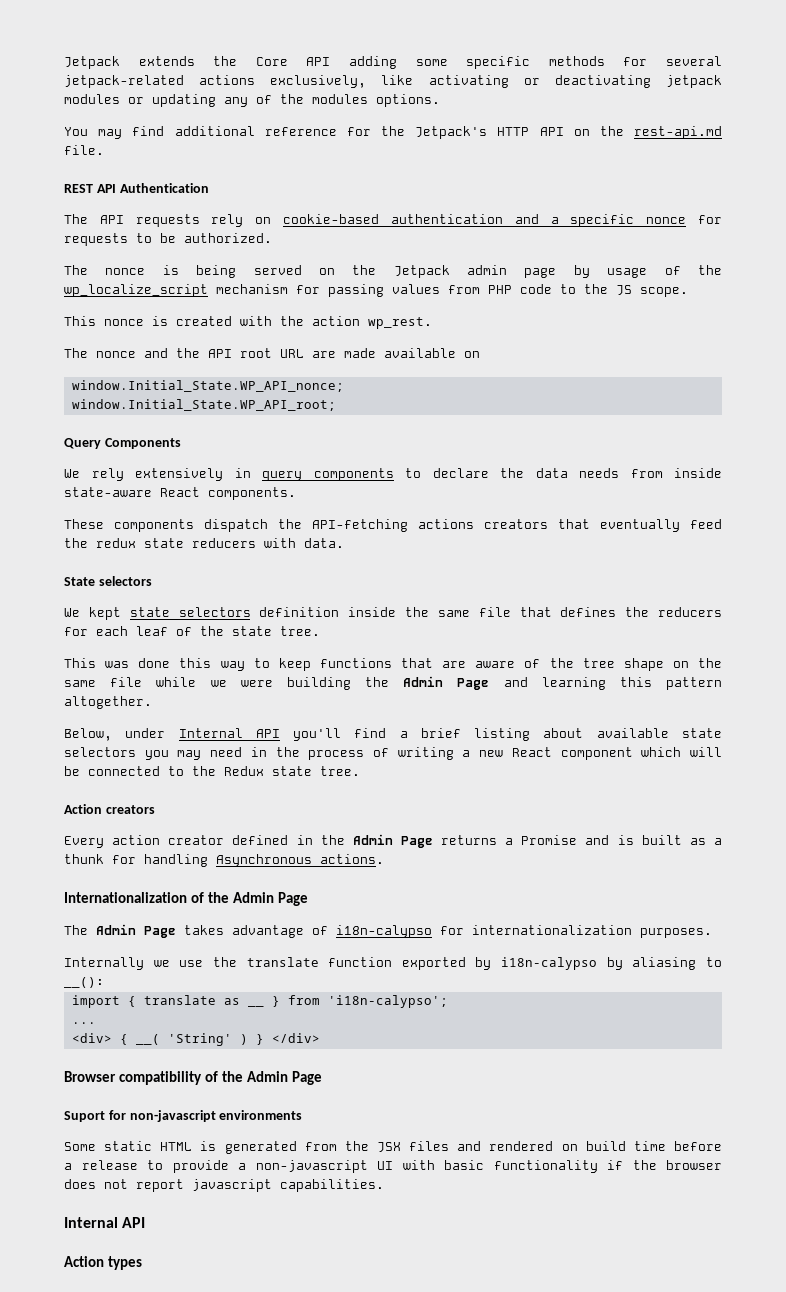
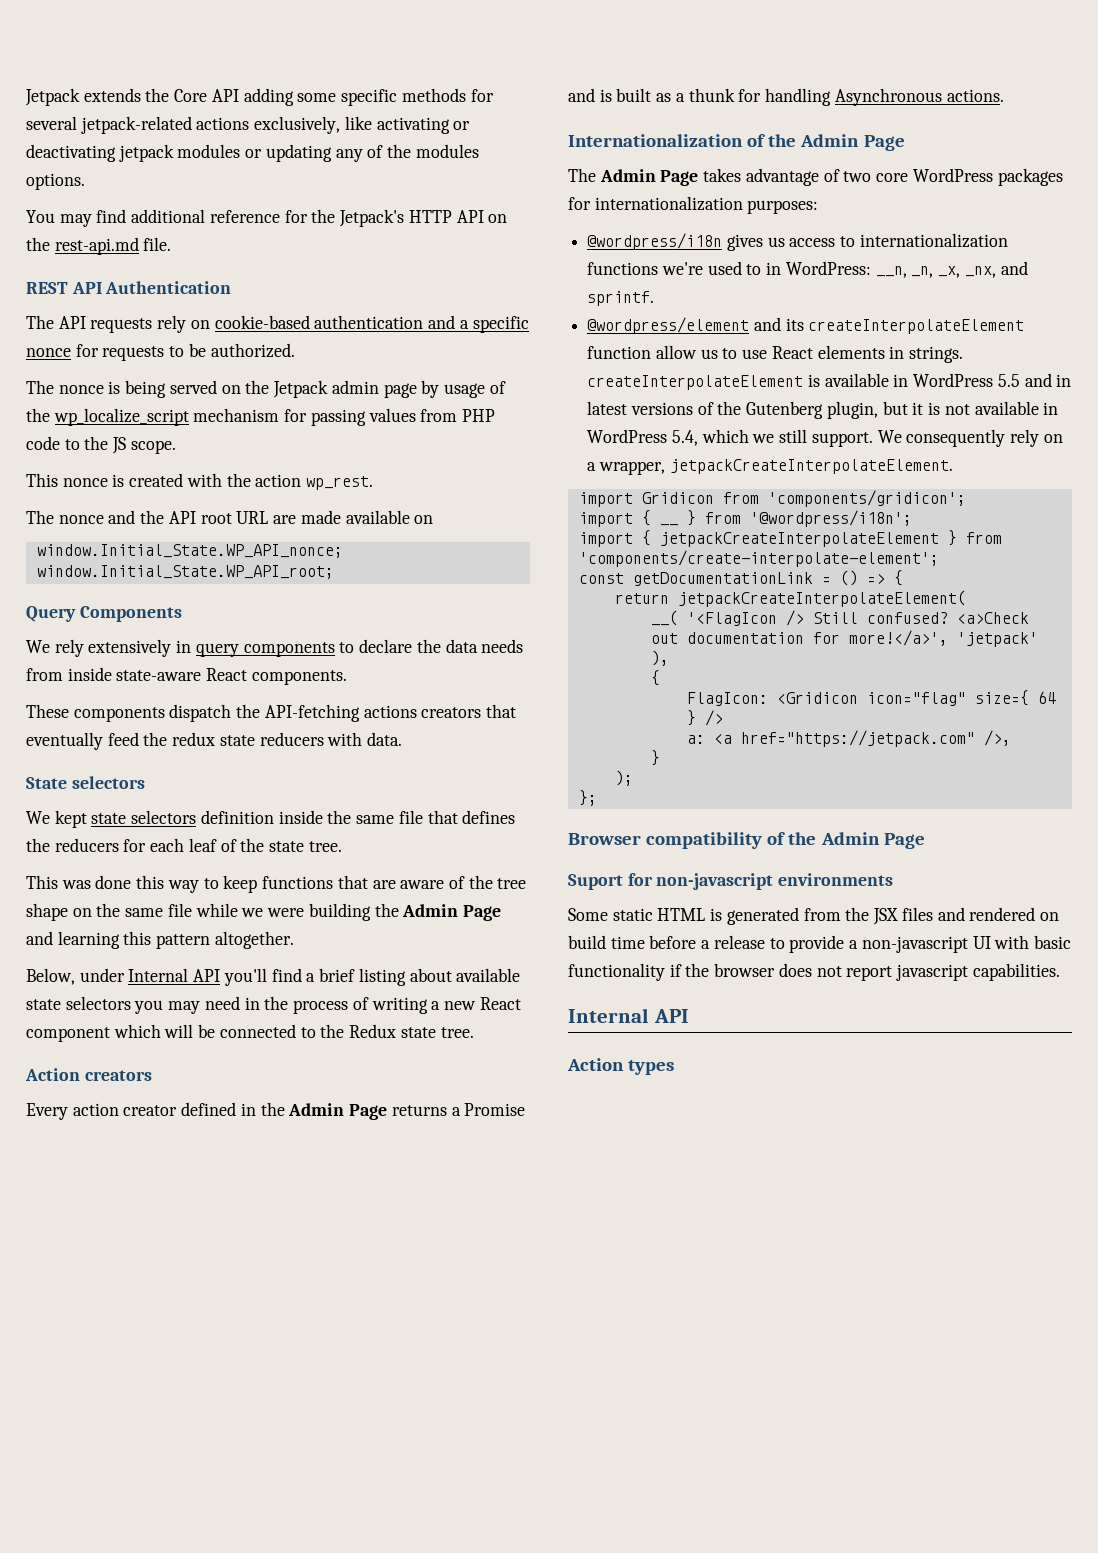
[336,925,712,938] [64,957,722,970] [64,977,104,988] [71,995,240,1008] i18n-calypso for internationalization purposes. // Internally we use the translate function exported by i18n-calypso by aliasing to __(): // import { translate as -> [843,168,1063,186] [568,196,819,214] [587,233,1008,251] [587,261,1028,278] [587,291,655,306] [587,317,1025,334] [587,345,964,363] [587,373,1072,390] [587,401,1059,419] [587,429,1063,447] [587,459,953,475] [578,490,966,507] [578,510,651,527] two core WordPress packages for internationalization purposes: // @wordpress/i18n gives us access to internationalization functions we're used to in WordPress: __n, _n, _x, _nx, and sprintf. // @wordpress/element and its createInterpolateElement function allow us to use React elements in strings. createInterpolateElement is available in WordPress 5.5 and in latest versions of the Gutenberg plugin, but it is not available in WordPress 5.4, which we still support. We consequently rely on a wrapper, jetpackCreateInterpolateElement. // import Gridicon from 'components/gridicon'; // import {
[327,995,448,1008] [71,1022,96,1024] [71,1033,320,1046] 'i18n-calypso'; // ... // <div> { __( 'String' ) } </div> -> [749,510,912,527] [578,530,1002,547] [578,550,939,567] [578,570,903,586] [614,590,966,607] [650,610,1029,626] [650,630,1038,647] [650,650,669,666] [650,670,660,686] [686,690,1056,706] [686,710,723,726] [686,730,1011,747] [650,750,660,766] [614,770,633,786] [578,790,597,806] '@wordpress/i18n'; // import { jetpackCreateInterpolateElement } from 'components/create-interpolate-element'; // const getDocumentationLink = () => { // return jetpackCreateInterpolateElement( // __( '<FlagIcon /> Still confused? <a>Check out documentation for more!</a>', 'jetpack' ), // { // FlagIcon: <Gridicon icon="flag" size={ 64 } /> // a: <a href="https://jetpack.com" />, // } // ); // };

